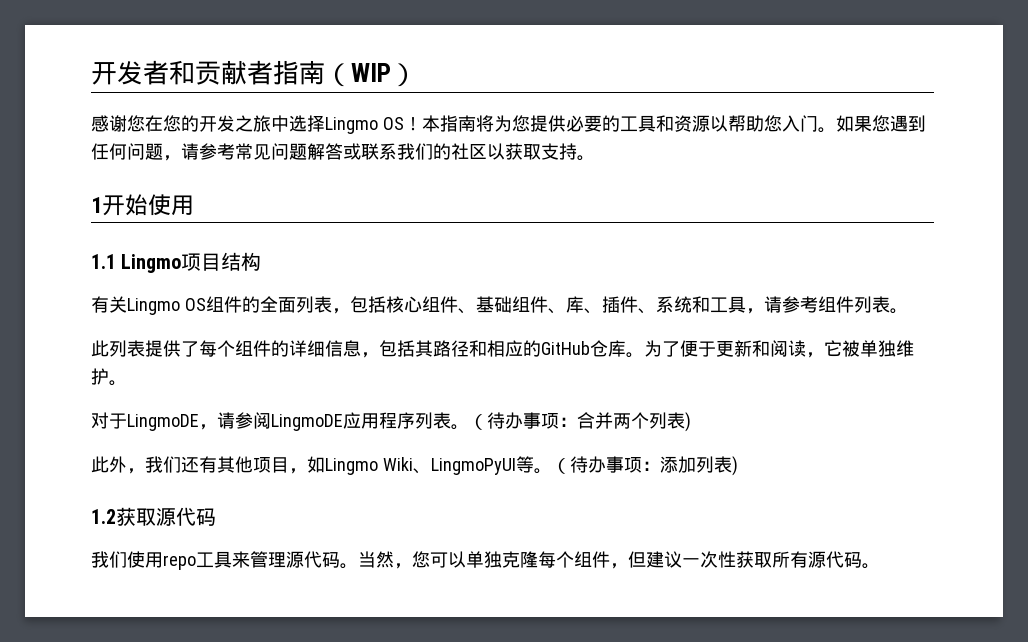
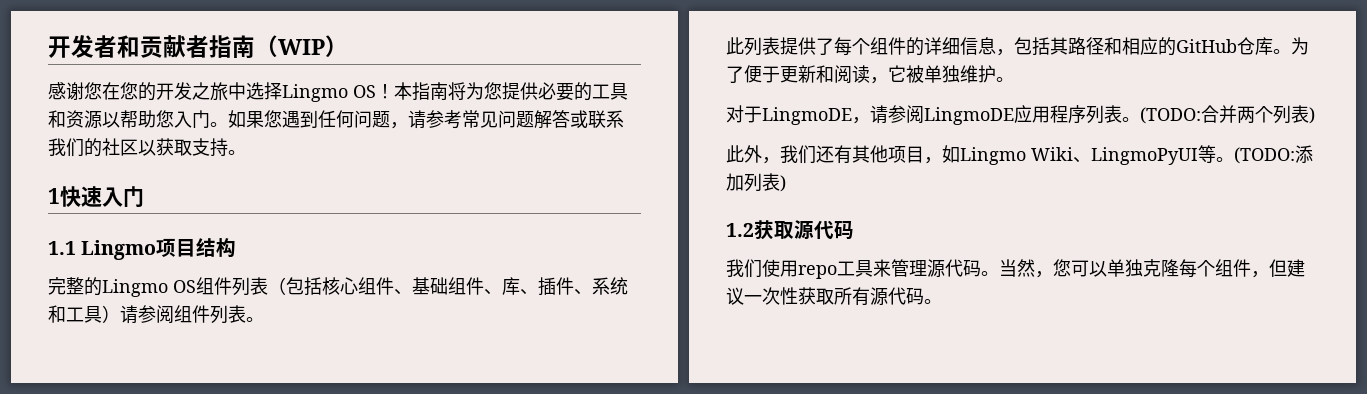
[102,194,194,216] 开始使用 -> [60,186,144,207] 快速入门
[91,296,127,313] 有关 -> [48,277,102,296] 完整的
[241,296,350,314] 的全面列表， -> [232,277,286,296] 列表（
[745,296,818,314] ，请参考 -> [102,305,174,324] ）请参阅
[469,412,577,430] （待办事项： -> [1140,107,1201,124] (TODO:
[551,456,660,474] （待办事项： -> [1234,147,1295,164] (TODO:

